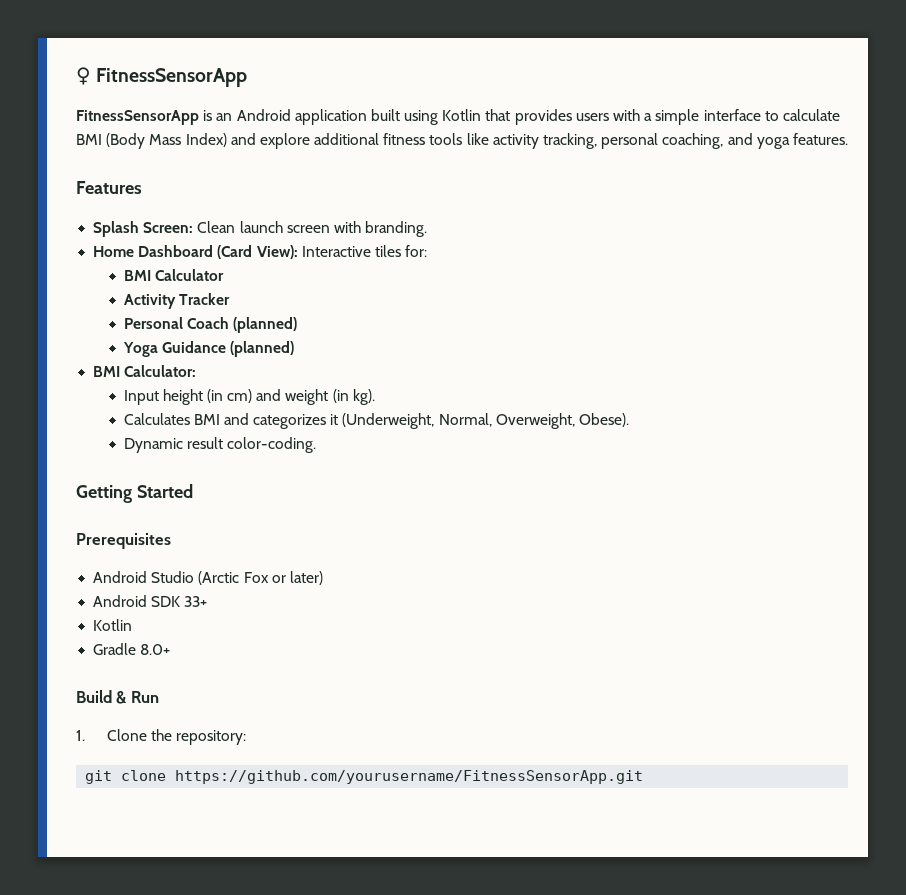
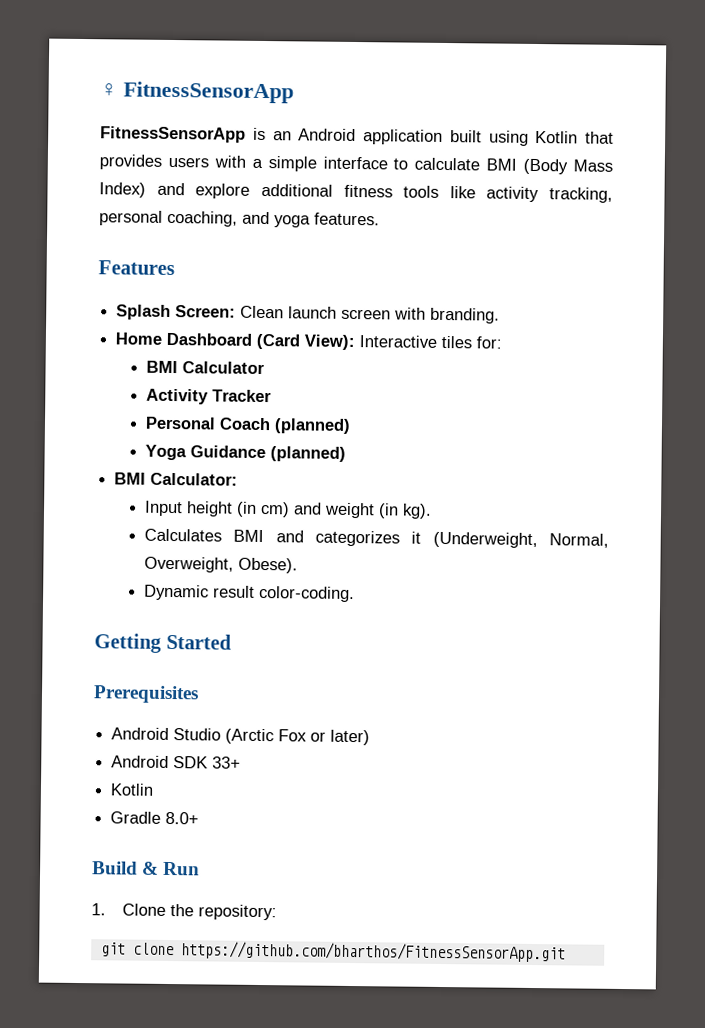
[175,770,644,784] https://github.com/yourusername/FitnessSensorApp.git -> [180,941,566,963] https://github.com/bharthos/FitnessSensorApp.git

